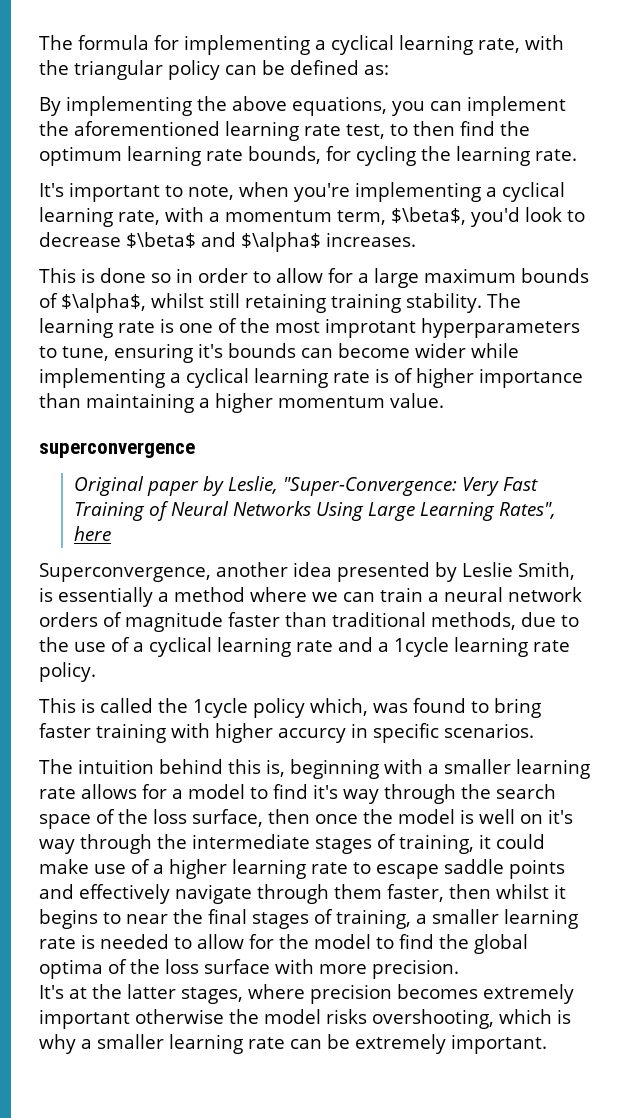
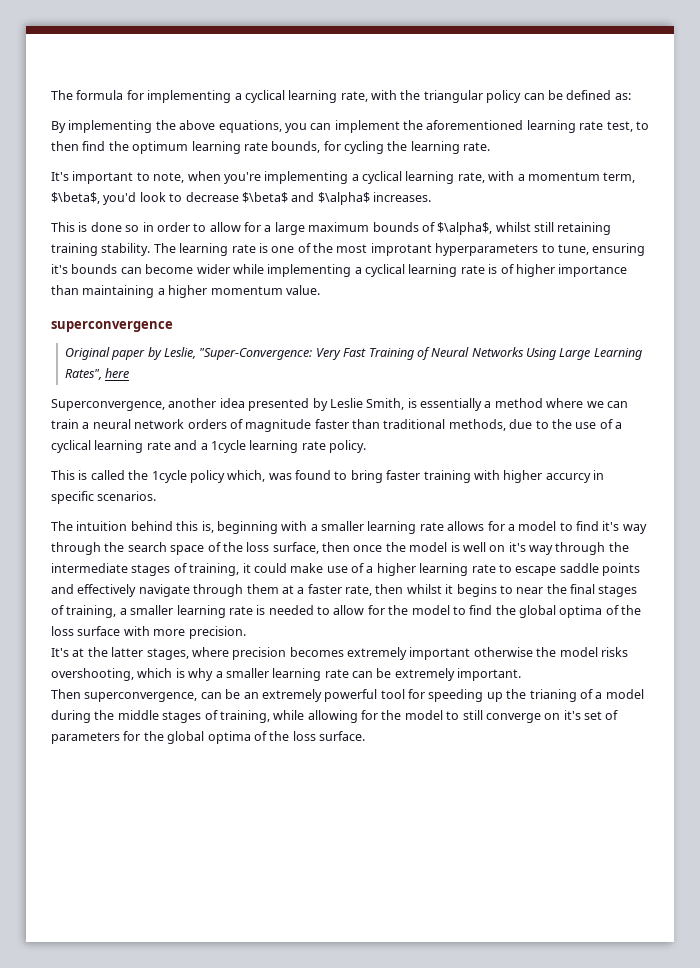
[387,884,444,902] faster, -> [281,584,372,596] at a faster rate,
(547, 1044) none -> [51,689,644,702] [51,710,619,723] [51,731,365,744] // Then superconvergence, can be an extremely powerful tool for speeding up the trianing of a model during the middle stages of training, while allowing for the model to still converge on it's set of parameters for the global optima of the loss surface.

